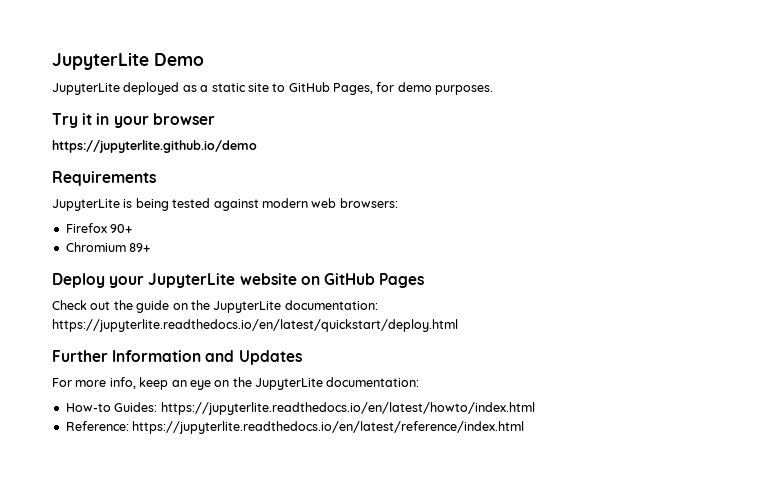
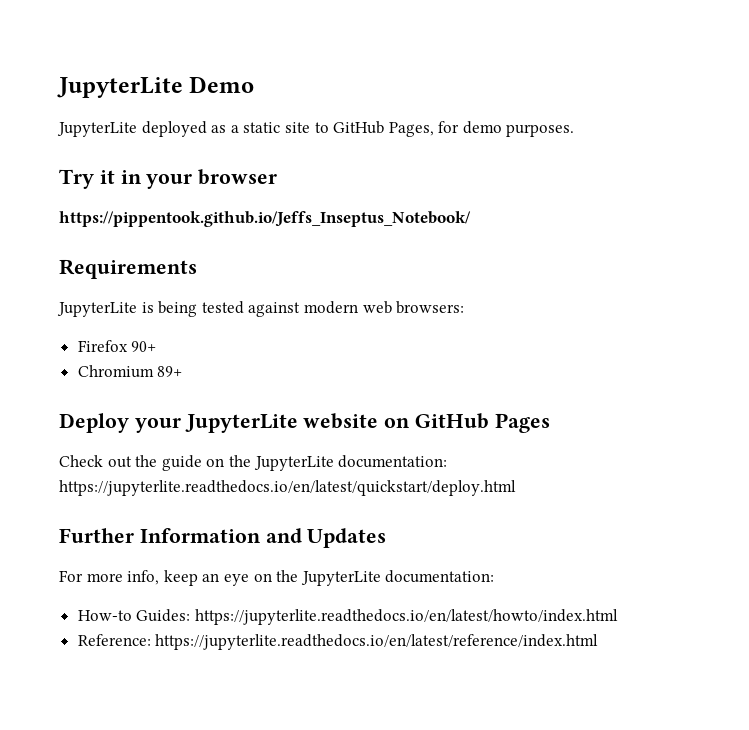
[52,140,257,153] https://jupyterlite.github.io/demo -> [59,211,471,227] https://pippentook.github.io/Jeffs_Inseptus_Notebook/

